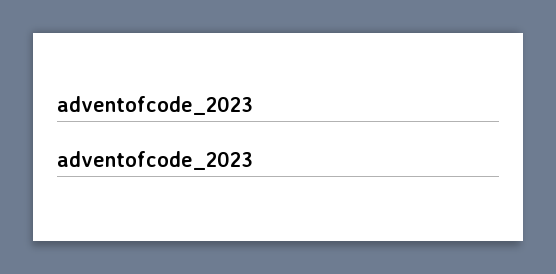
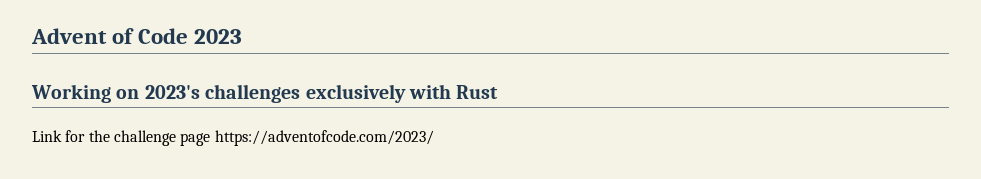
[57,96,253,115] [57,151,253,170] adventofcode_2023 // adventofcode_2023 -> [31,28,243,44] [31,84,499,103] [32,130,434,146] Advent of Code 2023 // Working on 2023's challenges exclusively with Rust // Link for the challenge page https://adventofcode.com/2023/

